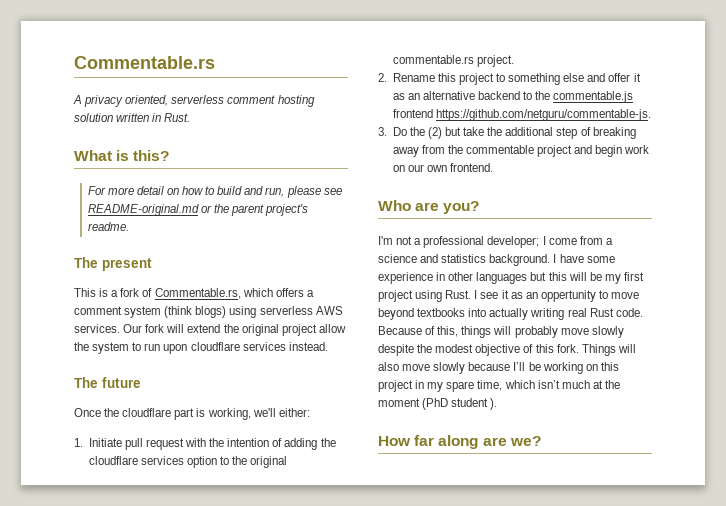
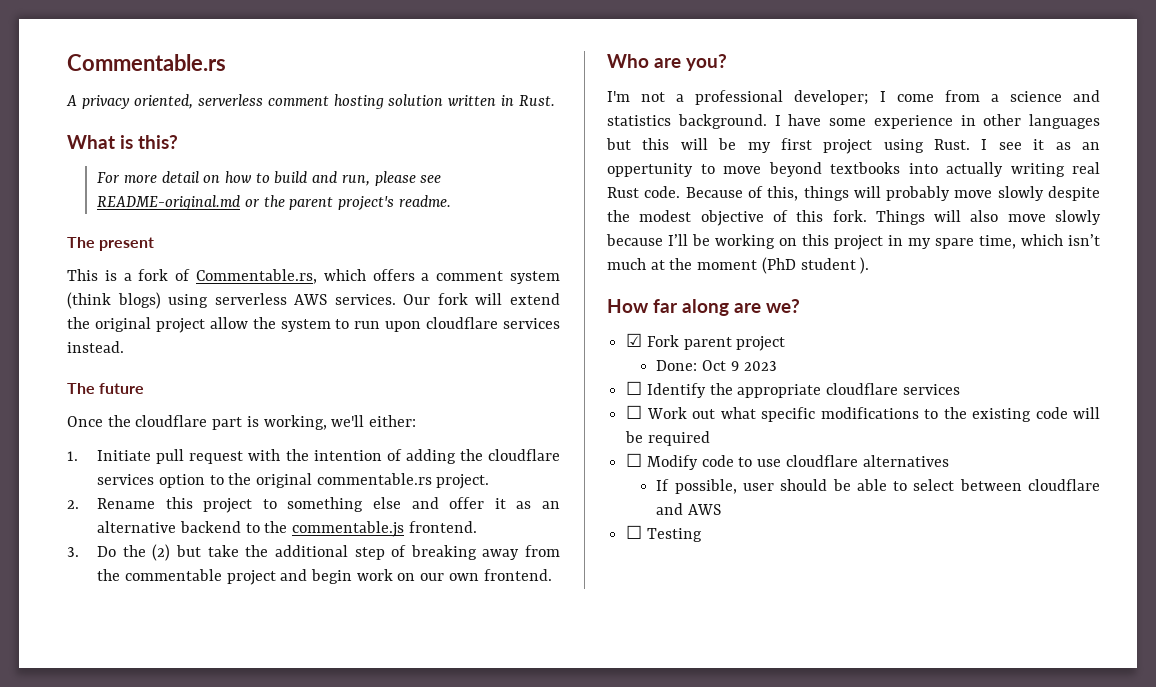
[392,109,651,121] frontend https://github.com/netguru/commentable-js. -> [408,521,477,533] frontend.
(541, 441) none -> [626,333,786,351] [656,360,777,371] [626,381,960,398] [626,405,1100,422] [625,431,710,446] [626,453,949,470] [656,479,1100,494] [656,503,722,515] [626,525,702,542] // ☑ Fork parent project // Done: Oct 9 2023 // ☐ Identify the appropriate cloudflare services // ☐ Work out what specific modifications to the existing code will be required // ☐ Modify code to use cloudflare alternatives // If possible, user should be able to select between cloudflare and AWS // ☐ Testing

